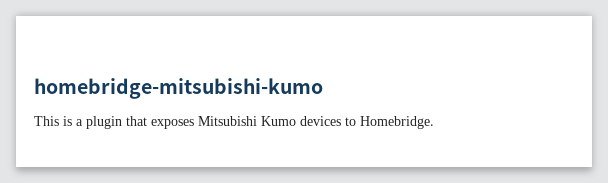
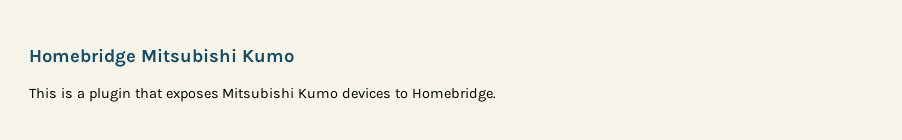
[34,78,323,99] homebridge-mitsubishi-kumo -> [29,48,294,67] Homebridge Mitsubishi Kumo

